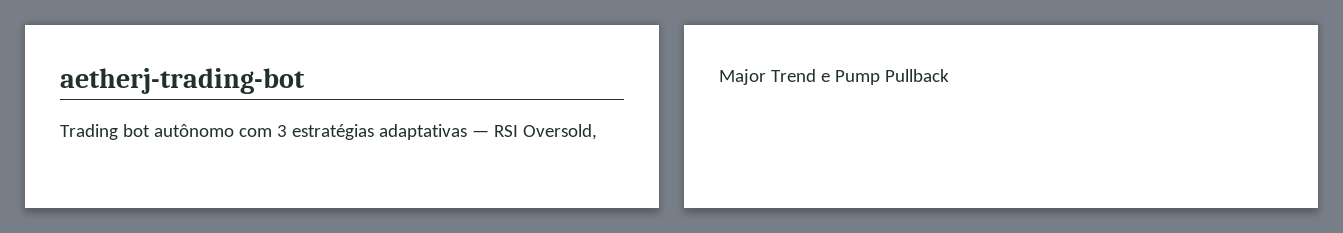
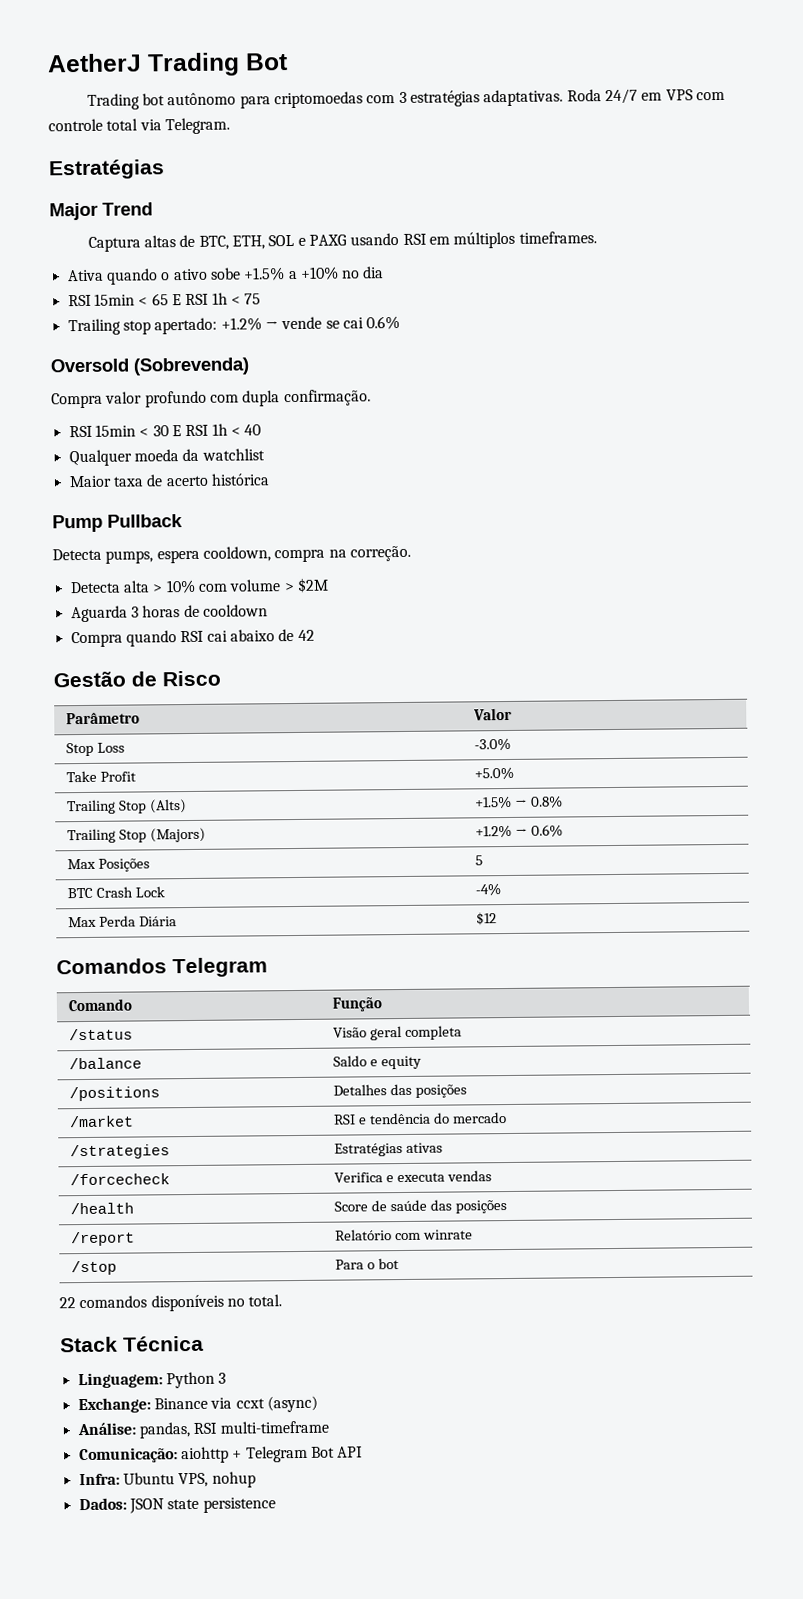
[60,68,305,94] aetherj-trading-bot -> [47,52,288,77] AetherJ Trading Bot
(234, 130) none -> [239,91,364,109] para criptomoedas
[378,124,597,140] [719,69,949,85] adaptativas — RSI Oversold, Major Trend e Pump Pullback -> [483,88,725,107] [48,117,230,135] [48,159,165,180] [49,202,153,221] [87,231,597,252] [66,266,385,285] [67,292,262,307] [67,315,401,336] [50,357,249,376] [51,389,371,409] [68,423,262,438] [68,448,265,467] [68,473,270,488] [52,514,183,533] [52,545,411,564] [69,577,329,594] [70,604,268,623] [70,629,315,648] [53,670,221,688] [66,712,141,725] [473,707,513,721] [66,742,126,757] [474,737,512,751] [66,770,137,783] [474,766,515,780] [66,799,188,815] [474,795,564,809] [67,827,207,844] [475,824,564,838] [67,858,151,872] [475,855,484,866] [67,886,166,899] [475,883,502,896] [68,915,178,928] [476,912,498,926] [56,957,268,978] [68,998,133,1012] [332,997,383,1012] [69,1028,134,1041] [333,1025,463,1041] [69,1057,143,1070] [333,1055,423,1070] [69,1086,161,1102] [333,1083,468,1098] [69,1115,135,1128] [333,1112,507,1125] [70,1144,171,1160] [334,1142,444,1157] [70,1173,171,1186] [334,1170,493,1183] [70,1202,135,1215] [334,1199,507,1214] [71,1231,136,1247] [335,1229,474,1241] [71,1260,118,1276] [335,1258,400,1270] [59,1294,283,1312] [60,1335,204,1353] [77,1371,227,1389] [77,1395,318,1414] [76,1420,329,1439] [78,1445,364,1464] [78,1471,256,1488] [78,1497,276,1514] adaptativas. Roda 24/7 em VPS com controle total via Telegram. // Estratégias // Major Trend // Captura altas de BTC, ETH, SOL e PAXG usando RSI em múltiplos timeframes. // Ativa quando o ativo sobe +1.5% a +10% no dia // RSI 15min < 65 E RSI 1h < 75 // Trailing stop apertado: +1.2% → vende se cai 0.6% // Oversold (Sobrevenda) // Compra valor profundo com dupla confirmação. // RSI 15min < 30 E RSI 1h < 40 // Qualquer moeda da watchlist // Maior taxa de acerto histórica // Pump Pullback // Detecta pumps, espera cooldown, compra na correção. // Detecta alta > 10% com volume > $2M // Aguarda 3 horas de cooldown // Compra quando RSI cai abaixo de 42 // Gestão de Risco // Parâmetro | Valor // Stop Loss | -3.0% // Take Profit | +5.0% // Trailing Stop (Alts) | +1.5% → 0.8% // Trailing Stop (Majors) | +1.2% → 0.6% // Max Posições | 5 // BTC Crash Lock | -4% // Max Perda Diária | $12 // Comandos Telegram // Comando | Função // /status | Visão geral completa // /balance | Saldo e equity // /positions | Detalhes das posições // /market | RSI e tendência do mercado // /strategies | Estratégias ativas // /forcecheck | Verifica e executa vendas // /health | Score de saúde das posições // /report | Relatório com winrate // /stop | Para o bot // 22 comandos disponíveis no total. // Stack Técnica // Linguagem: Python 3 // Exchange: Binance via ccxt (async) // Análise: pandas, RSI multi-timeframe // Comunicação: aiohttp + Telegram Bot API // Infra: Ubuntu VPS, nohup // Dados: JSON state persistence

